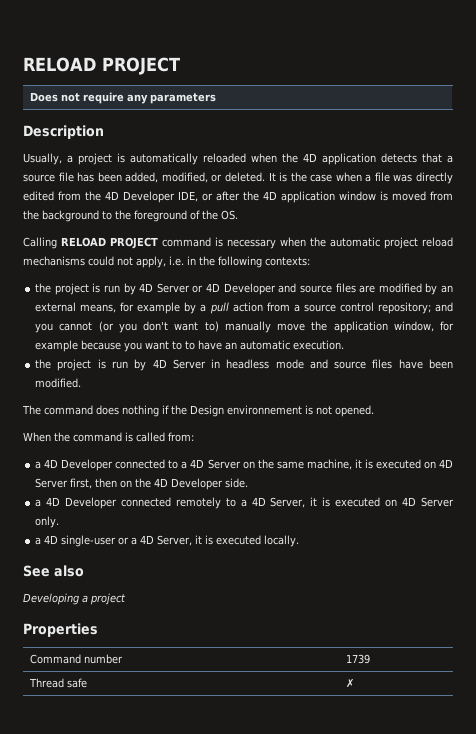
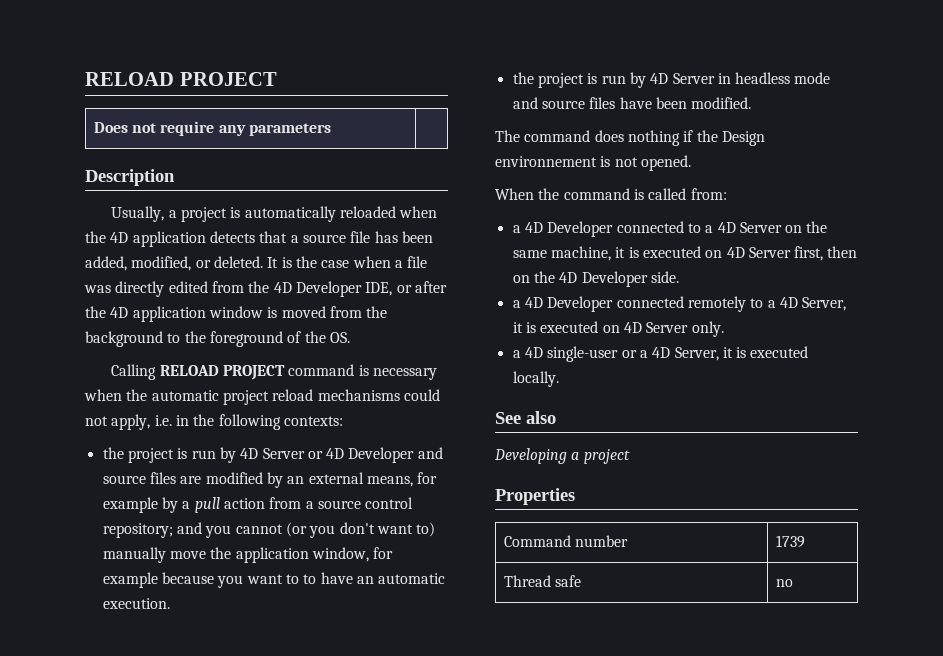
[345,678,354,688] ✗ -> [775,579,793,587] no

